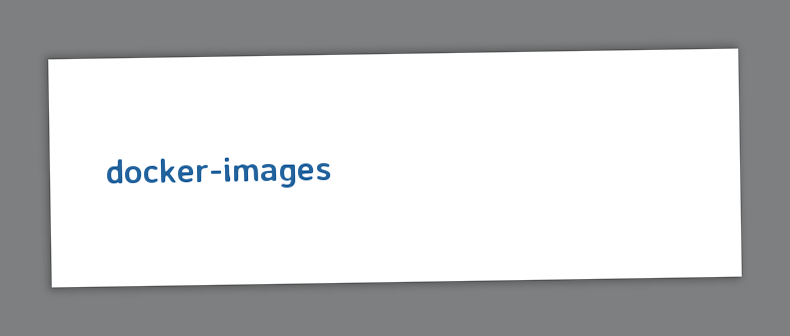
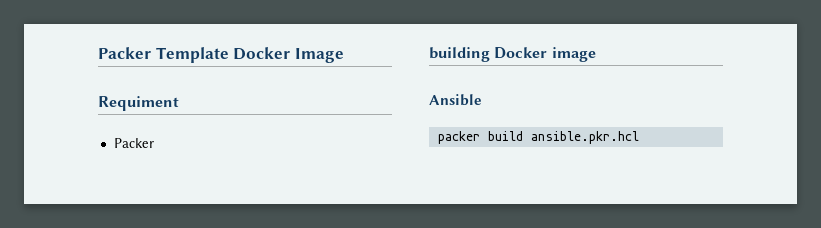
[104,155,333,191] docker-images -> [98,47,344,63] [98,96,179,111] [113,138,154,148] [429,47,596,62] [429,94,482,106] [437,131,639,144] Packer Template Docker Image // Requiment // Packer // building Docker image // Ansible // packer build ansible.pkr.hcl

